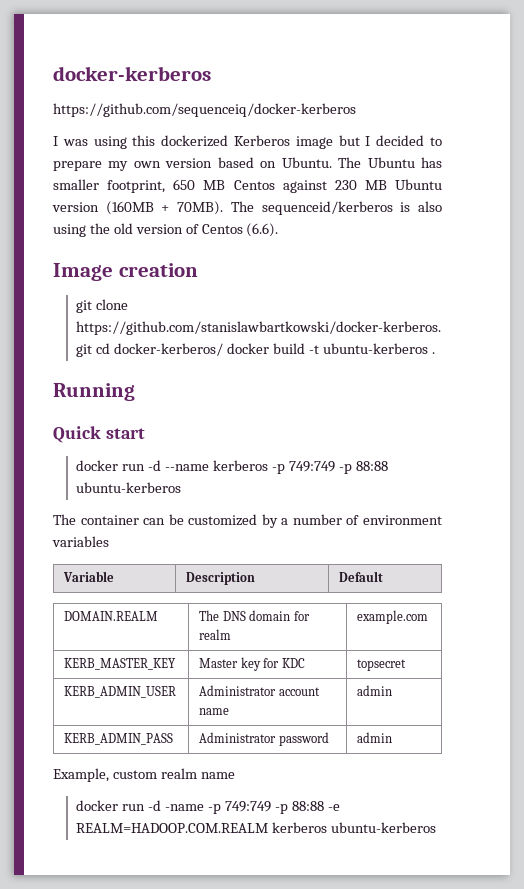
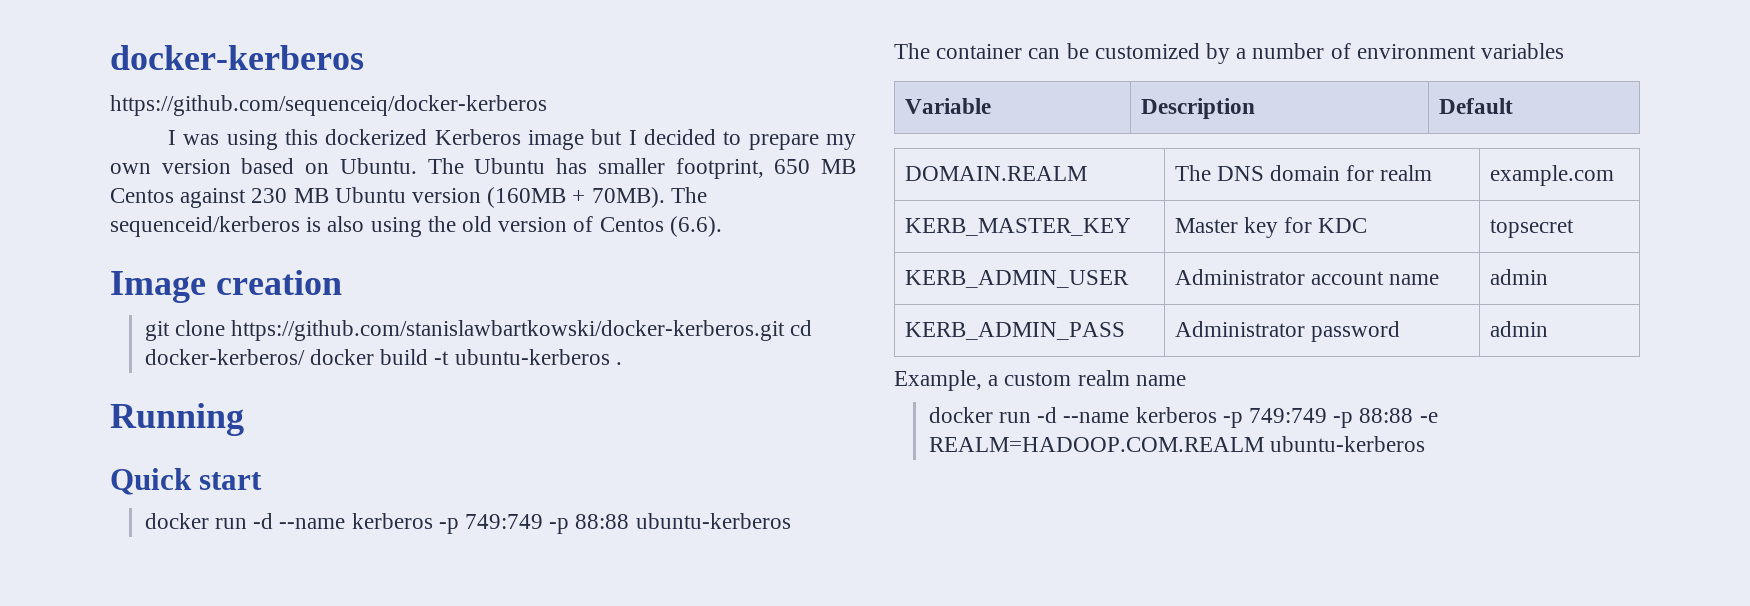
(109, 775) none -> [988,375,999,386] a
[165,804,205,811] -name -> [1063,407,1217,423] --name kerberos
[272,822,328,833] kerberos -> (1264, 444) none

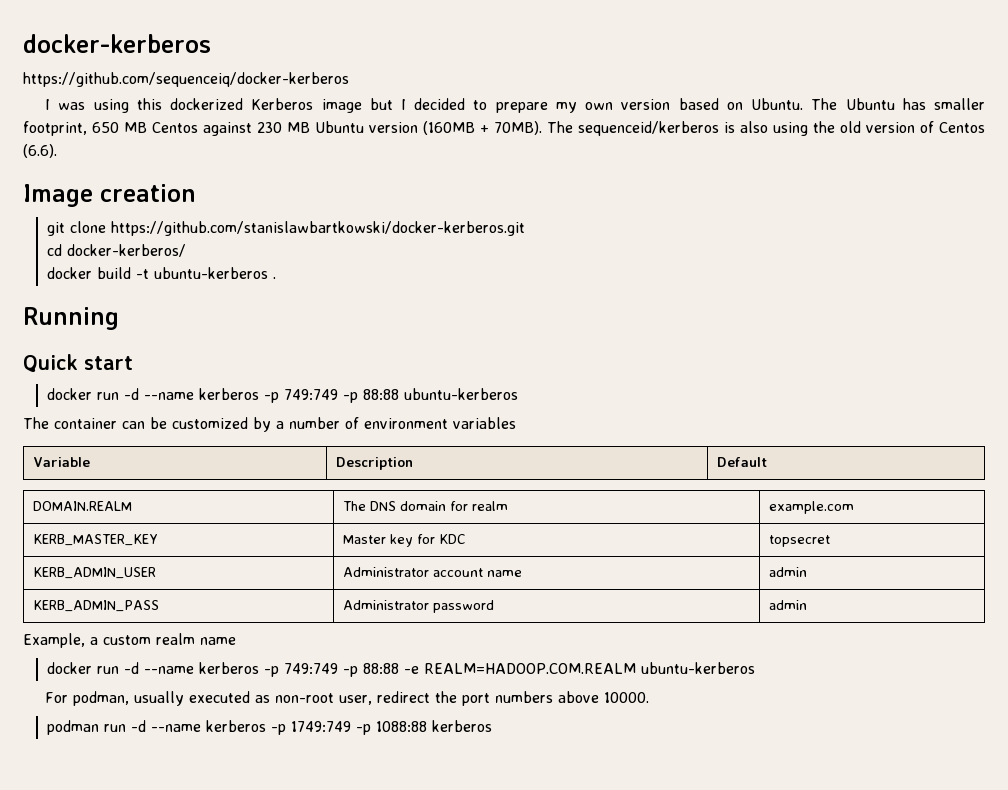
(786, 330) none -> (525, 228) //
(305, 357) none -> (186, 250) //
(1425, 444) none -> [45,691,650,706] [46,720,492,735] // For podman, usually executed as non-root user, redirect the port numbers above 10000. // podman run -d --name kerberos -p 1749:749 -p 1088:88 kerberos

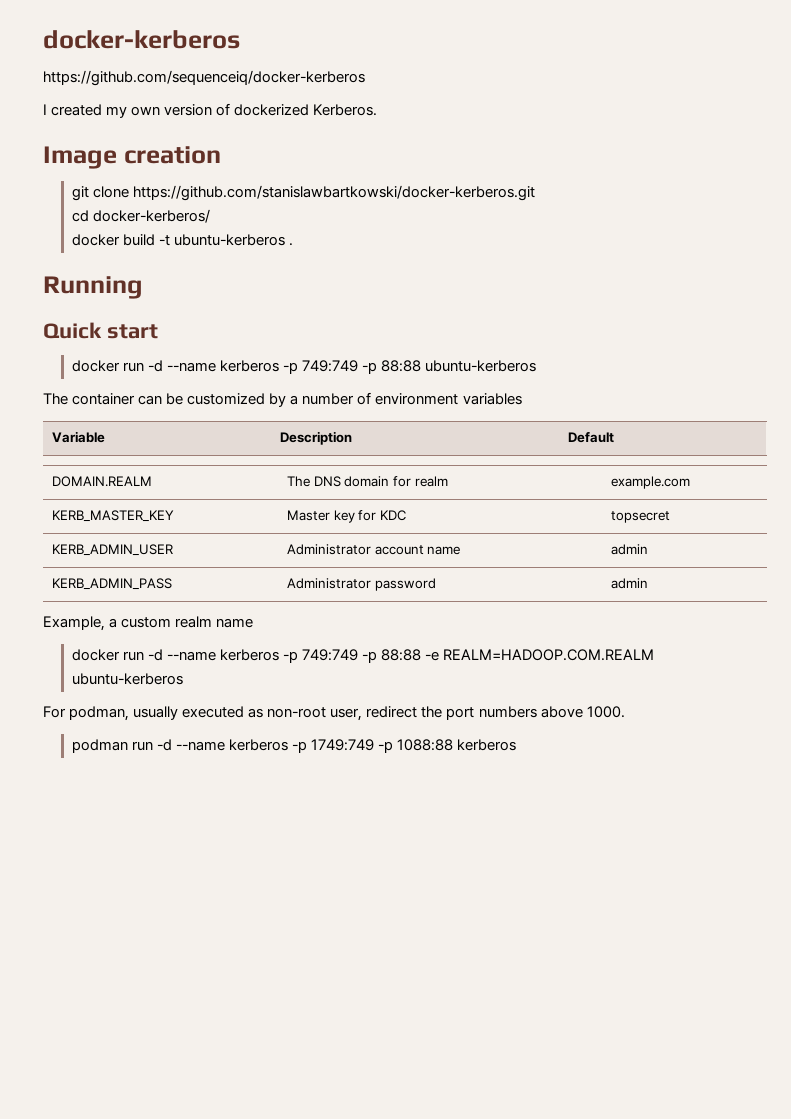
[58,98,986,113] [23,121,985,136] [23,144,57,158] was using this dockerized Kerberos image but I decided to prepare my own version based on Ubuntu. The Ubuntu has smaller footprint, 650 MB Centos against 230 MB Ubuntu version (160MB + 70MB). The sequenceid/kerberos is also using the old version of Centos (6.6). -> [51,103,378,118] created my own version of dockerized Kerberos.
[604,692,650,703] 10000. -> [586,706,625,718] 1000.

